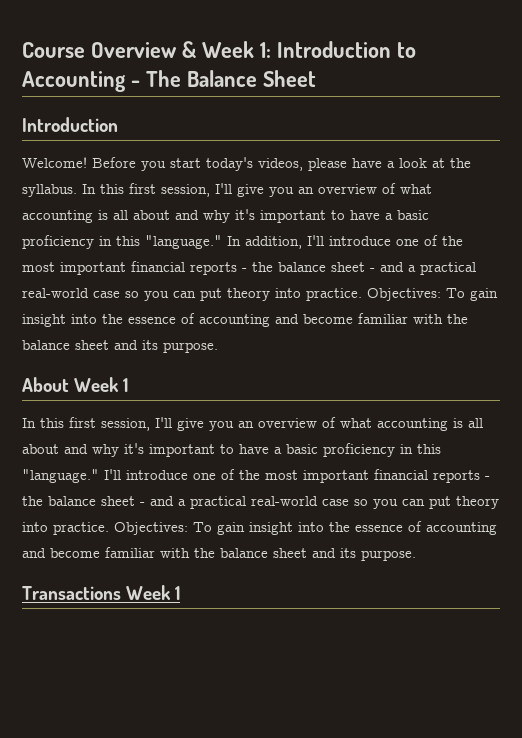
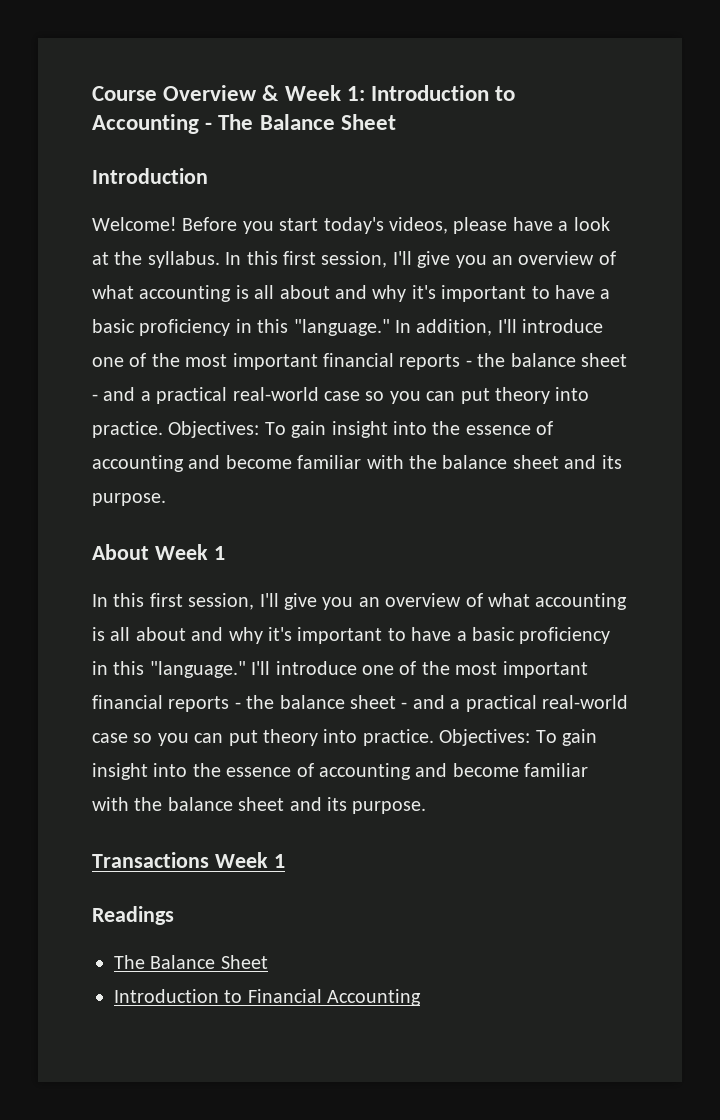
(181, 593) none -> [92,906,174,925] [114,955,268,969] [114,989,422,1006] // Readings // The Balance Sheet // Introduction to Financial Accounting

